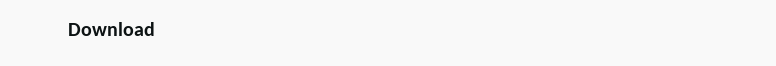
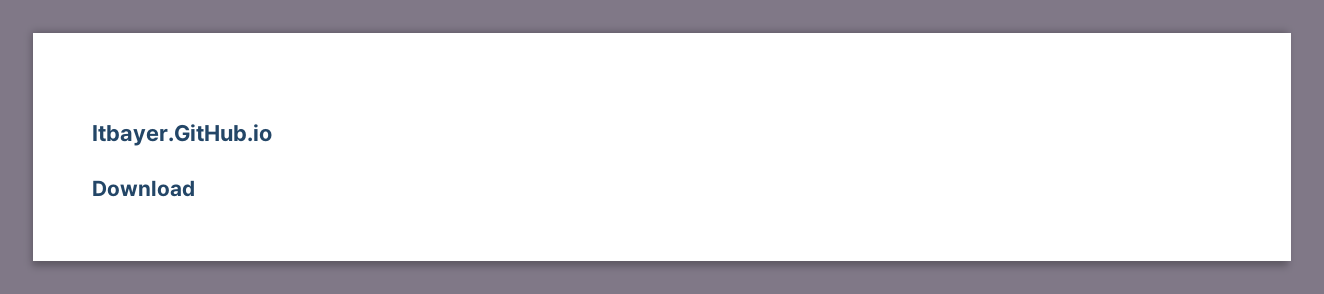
(68, 29) none -> [92,124,272,146] Itbayer.GitHub.io //

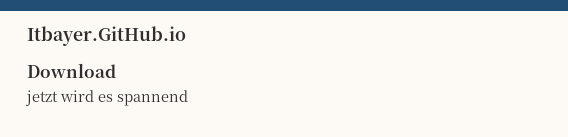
(195, 188) none -> [25,90,188,106] // jetzt wird es spannend

